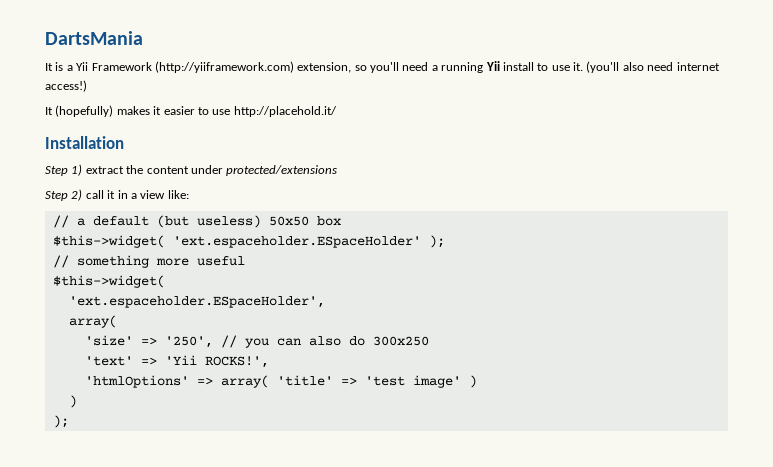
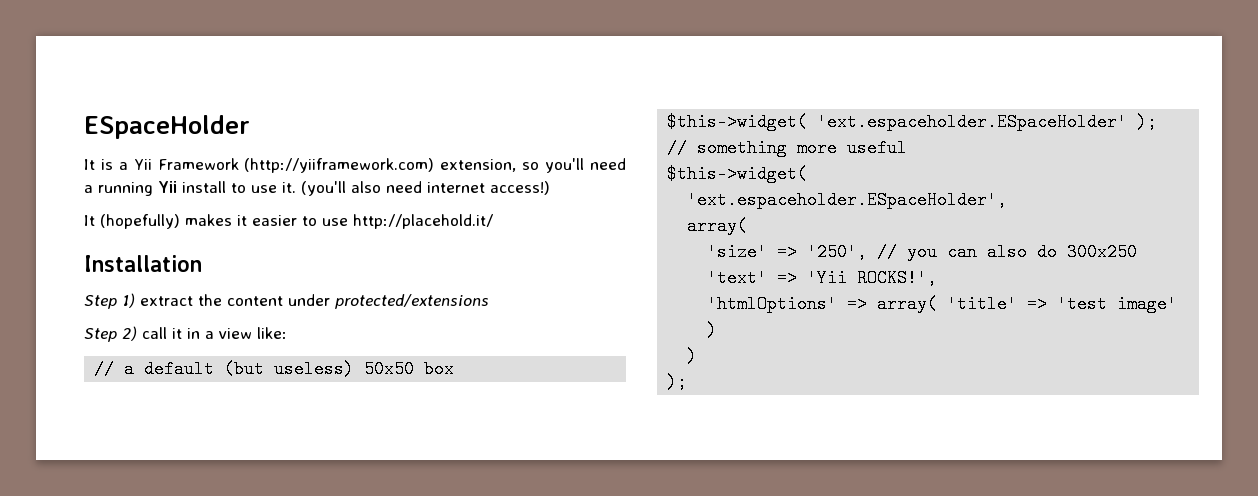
[45,31,143,45] DartsMania -> [84,115,250,139] ESpaceHolder

